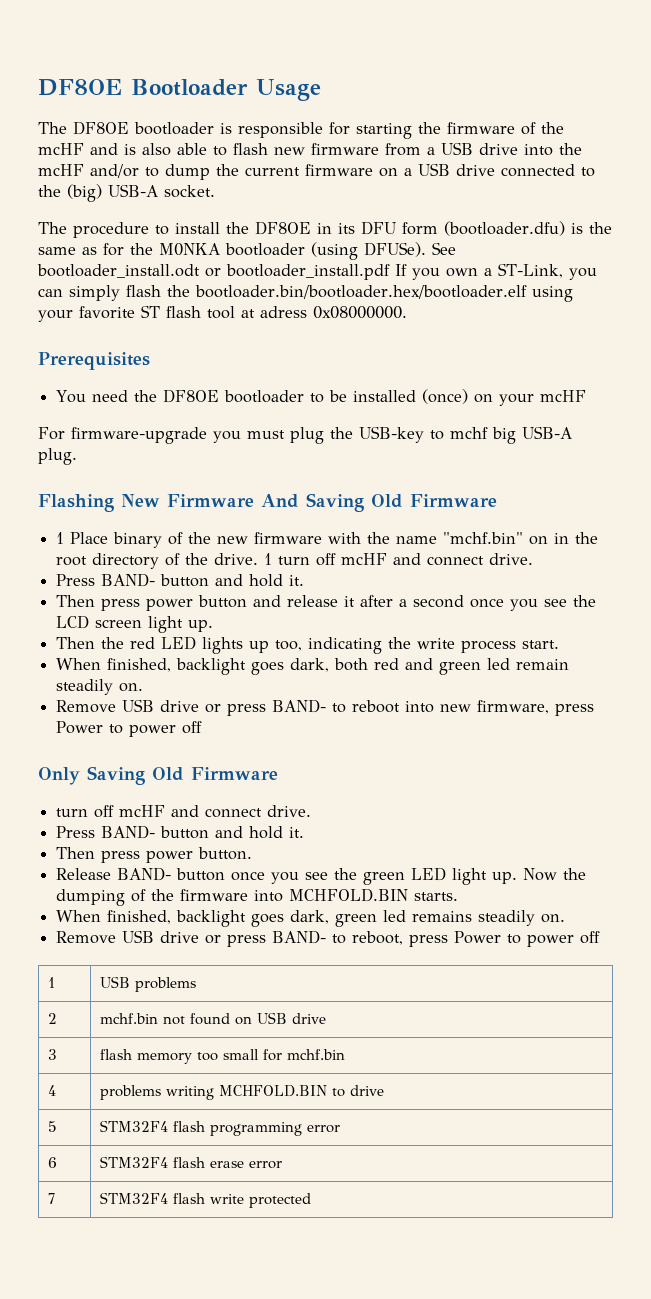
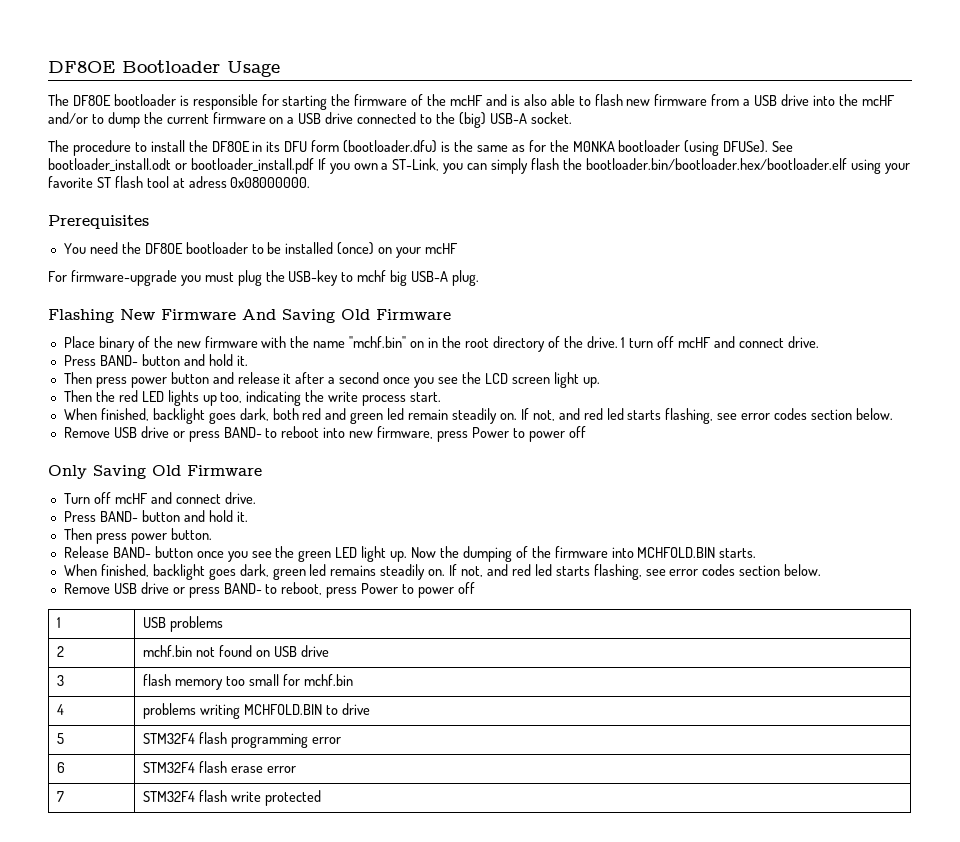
[56,532,65,544] 1 -> (451, 314) none
(144, 687) none -> [520,408,893,424] If not, and red led starts flashing, see error codes section below.
[56,808,89,817] turn -> [63,493,90,504] Turn
(566, 918) none -> [449,564,822,580] If not, and red led starts flashing, see error codes section below.

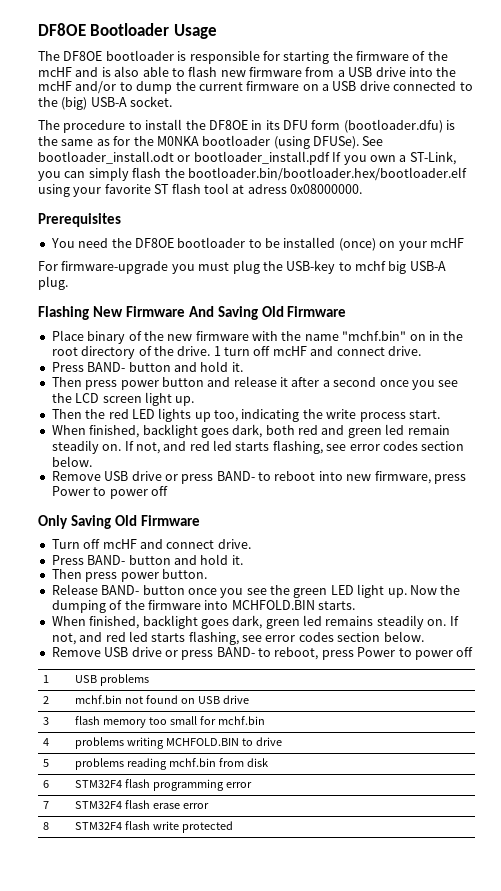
(65, 738) none -> [75,758,269,770] [43,780,50,788] | problems reading mchf.bin from disk // 6
[57,762,66,773] 6 -> [43,801,50,809] 7
[57,791,65,802] 7 -> [43,822,50,830] 8

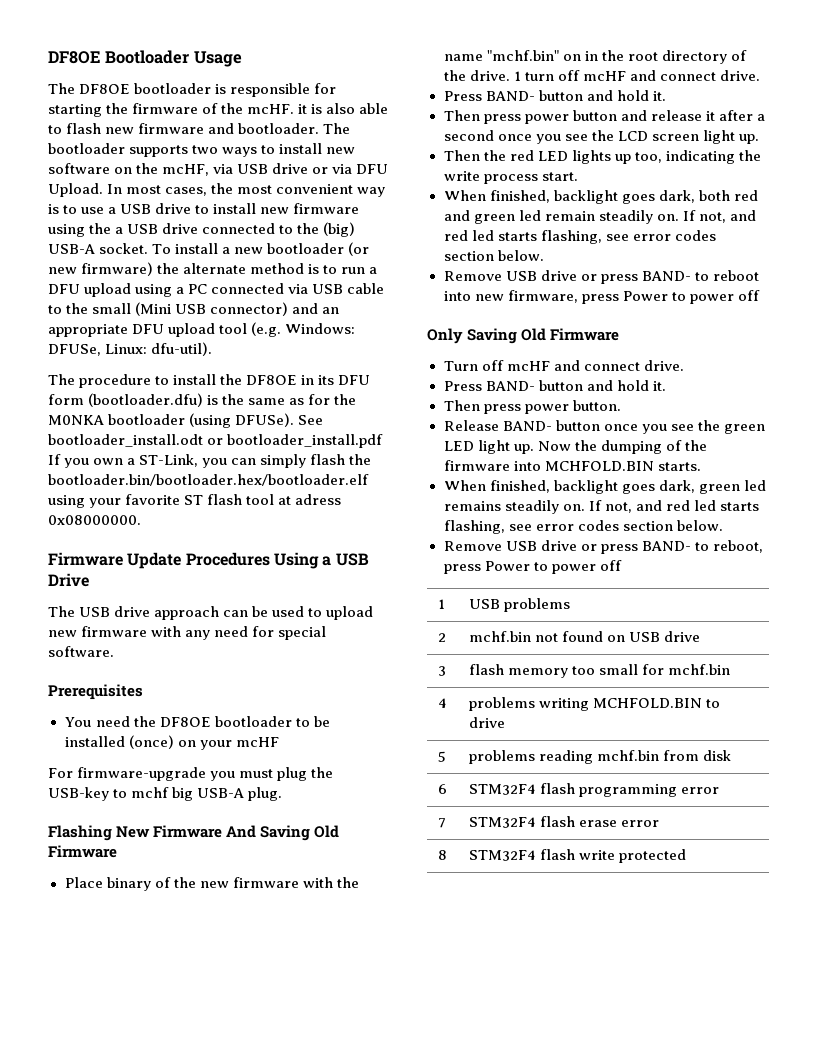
[38,67,99,77] mcHF and -> [247,104,308,114] mcHF. it
[305,67,457,77] [38,81,319,94] from a USB drive into the mcHF and/or to dump the current firmware on -> [208,123,351,134] [48,143,356,157] [48,163,389,176] [48,183,386,197] [48,203,360,214] [48,223,112,237] and bootloader. The bootloader supports two ways to install new software on the mcHF, via USB drive or via DFU Upload. In most cases, the most convenient way is to use a USB drive to install new firmware using the
(173, 101) none -> [152,242,370,256] [48,262,378,276] [48,283,385,297] [48,302,340,316] [48,322,356,337] [48,342,213,356] To install a new bootloader (or new firmware) the alternate method is to run a DFU upload using a PC connected via USB cable to the small (Mini USB connector) and an appropriate DFU upload tool (e.g. Windows: DFUSe, Linux: dfu-util).
(362, 189) none -> [48,552,369,569] [48,573,89,587] [48,606,374,620] [48,626,327,640] [48,646,114,657] // Firmware Update Procedures Using a USB Drive // The USB drive approach can be used to upload new firmware with any need for special software.

